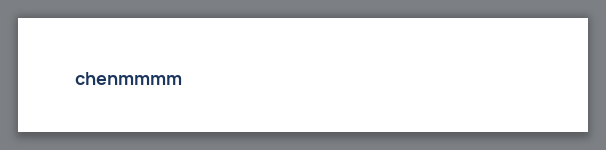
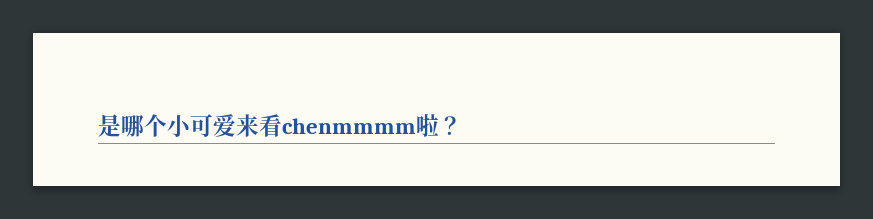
[75,72,182,85] chenmmmm -> [98,114,462,137] 是哪个小可爱来看chenmmmm啦？

